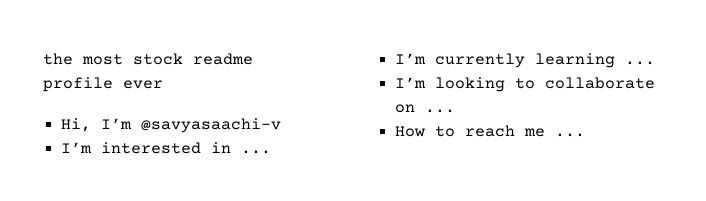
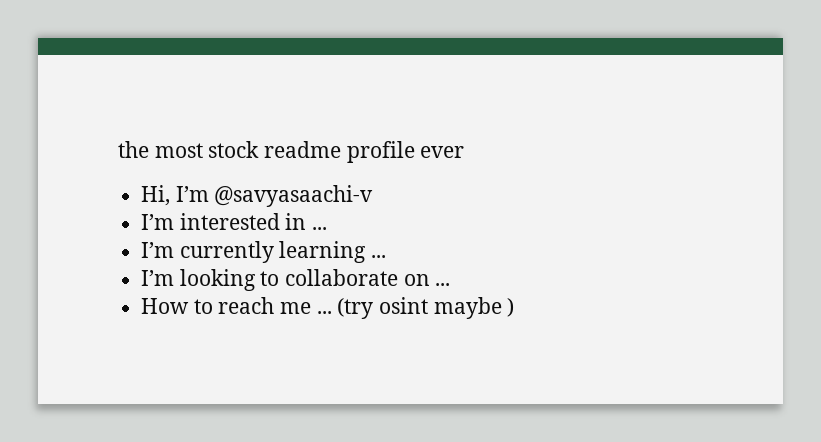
(586, 135) none -> [337,297,515,319] (try osint maybe )

